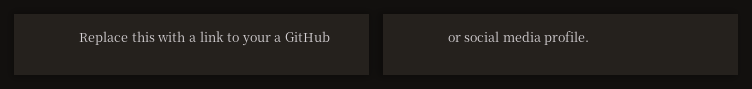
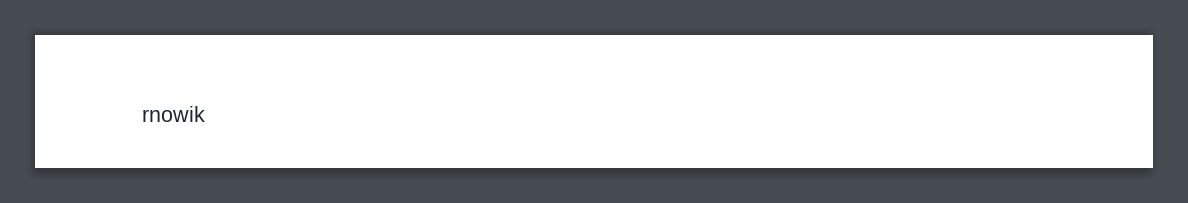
[79,31,590,46] Replace this with a link to your a GitHub or social media profile. -> [142,106,205,122] rnowik

